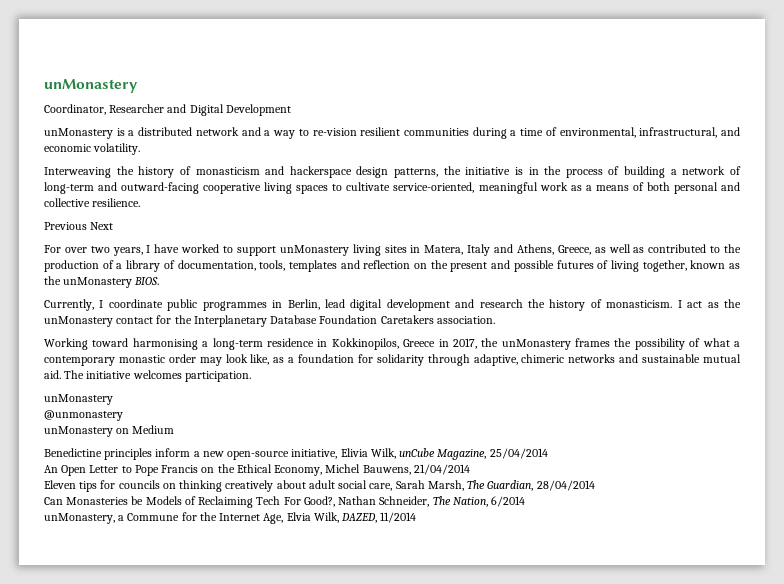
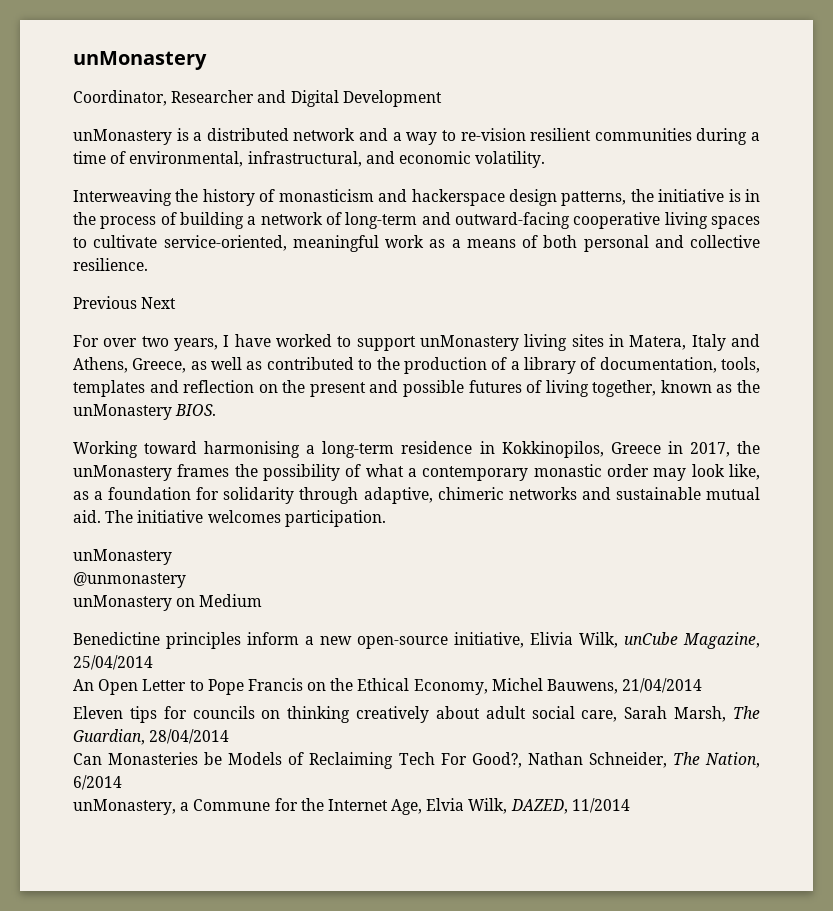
[44,299,742,311] [44,315,495,327] // Currently, I coordinate public programmes in Berlin, lead digital development and research the history of monasticism. I act as the unMonastery contact for the Interplanetary Database Foundation Caretakers association. -> (217, 410) none

